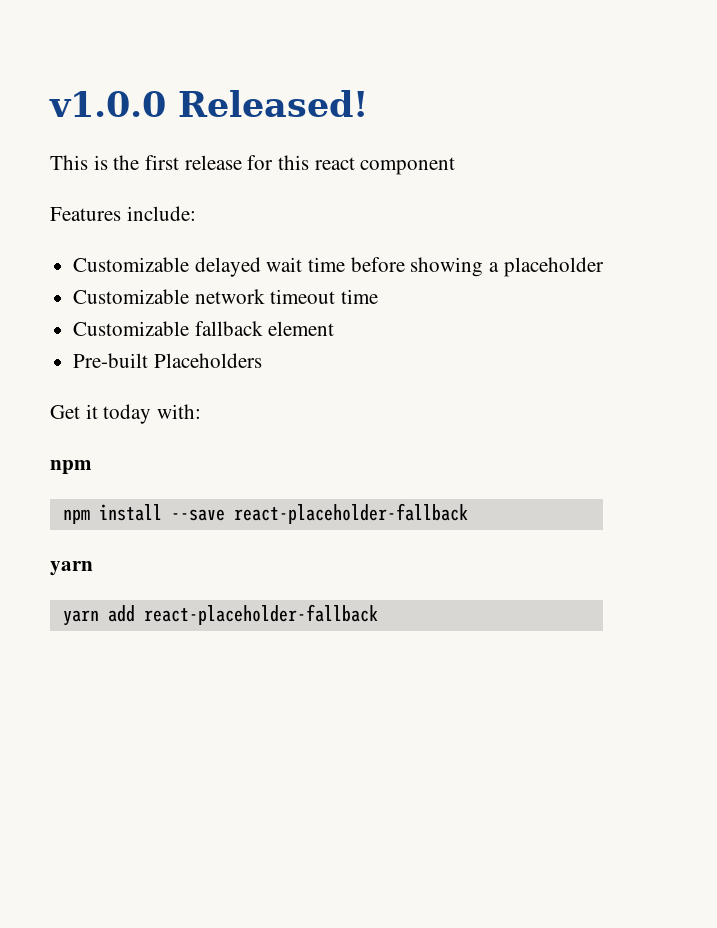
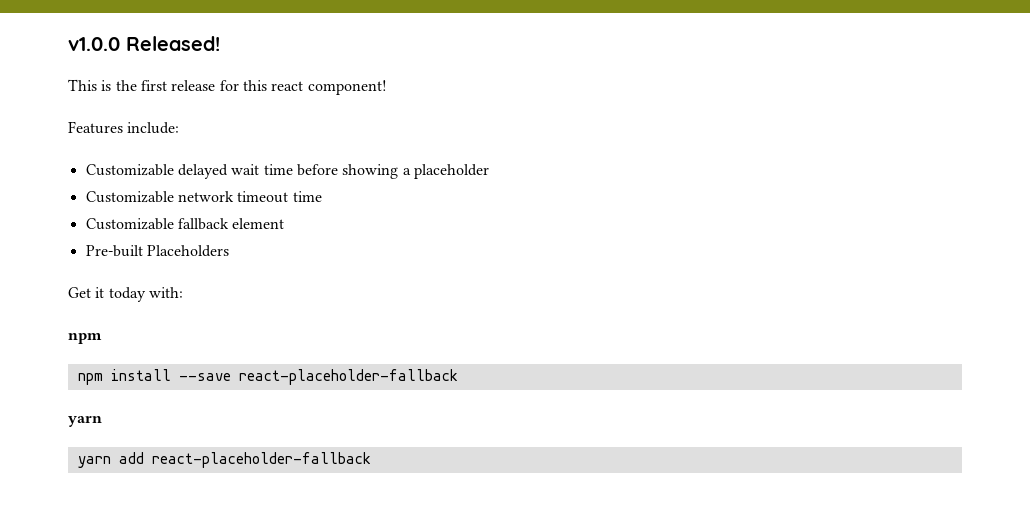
[360,157,456,175] component -> [307,80,387,95] component!

